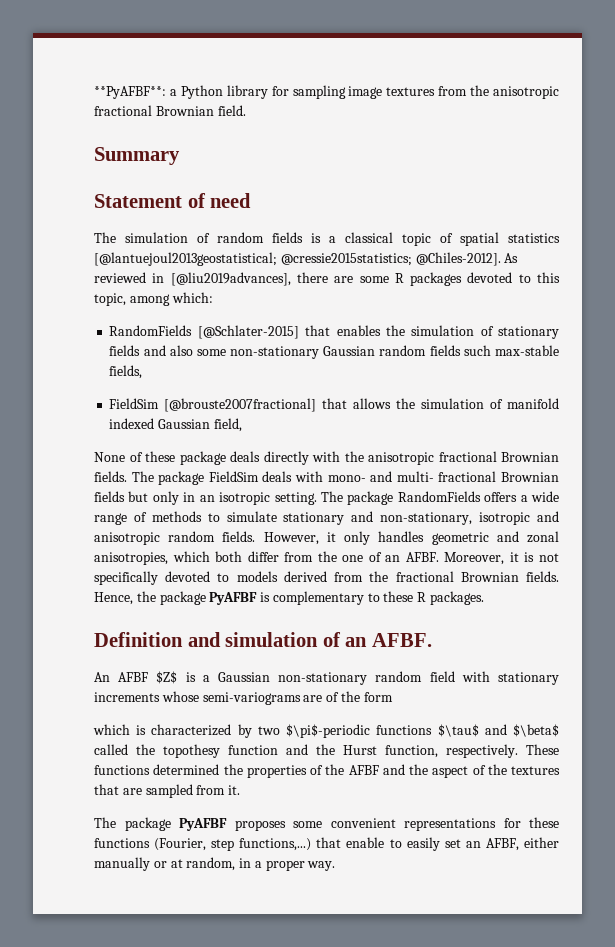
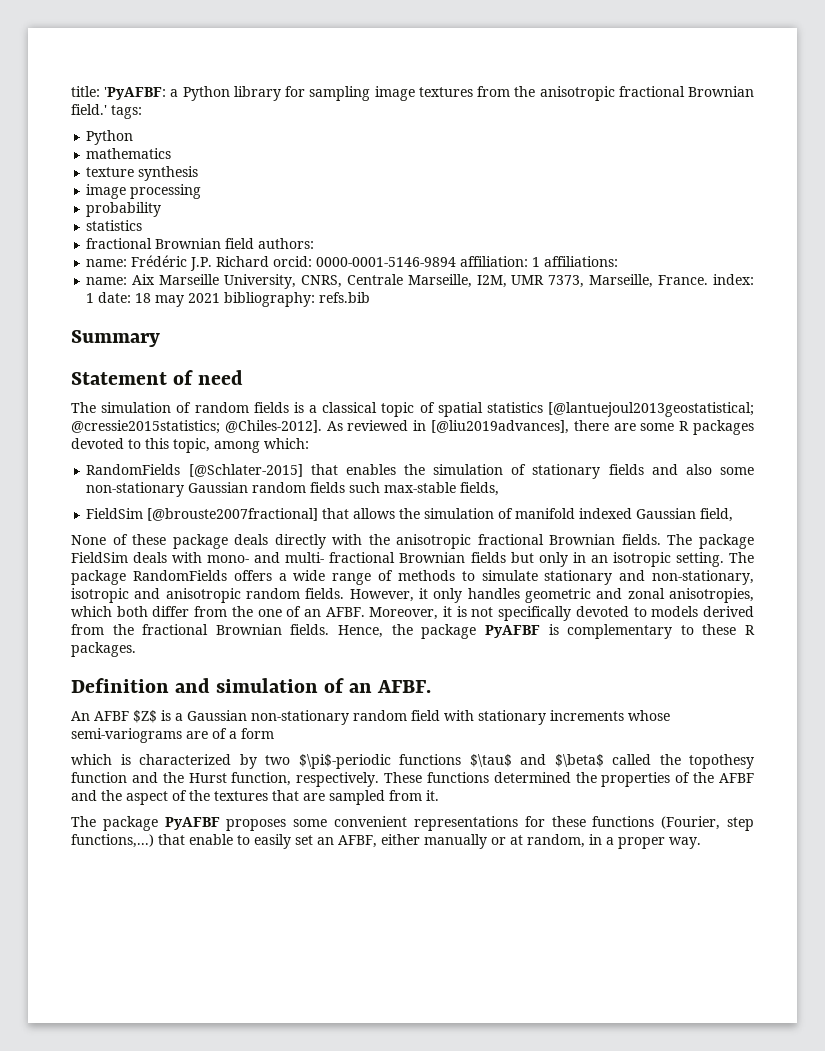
[94,86,166,99] **PyAFBF**: -> [71,86,167,100] title: 'PyAFBF:
[217,105,246,116] field. -> [71,104,142,119] [86,130,134,145] [86,148,172,159] [86,166,199,181] [86,184,202,199] [86,202,162,217] [86,220,143,231] [86,238,315,249] [86,255,619,271] [86,274,754,289] [86,292,371,307] field.' tags: // Python // mathematics // texture synthesis // image processing // probability // statistics // fractional Brownian field authors: // name: Frédéric J.P. Richard orcid: 0000-0001-5146-9894 affiliation: 1 affiliations: // name: Aix Marseille University, CNRS, Centrale Marseille, I2M, UMR 7373, Marseille, France. index: 1 date: 18 may 2021 bibliography: refs.bib
[340,691,360,702] the -> [229,731,237,739] a

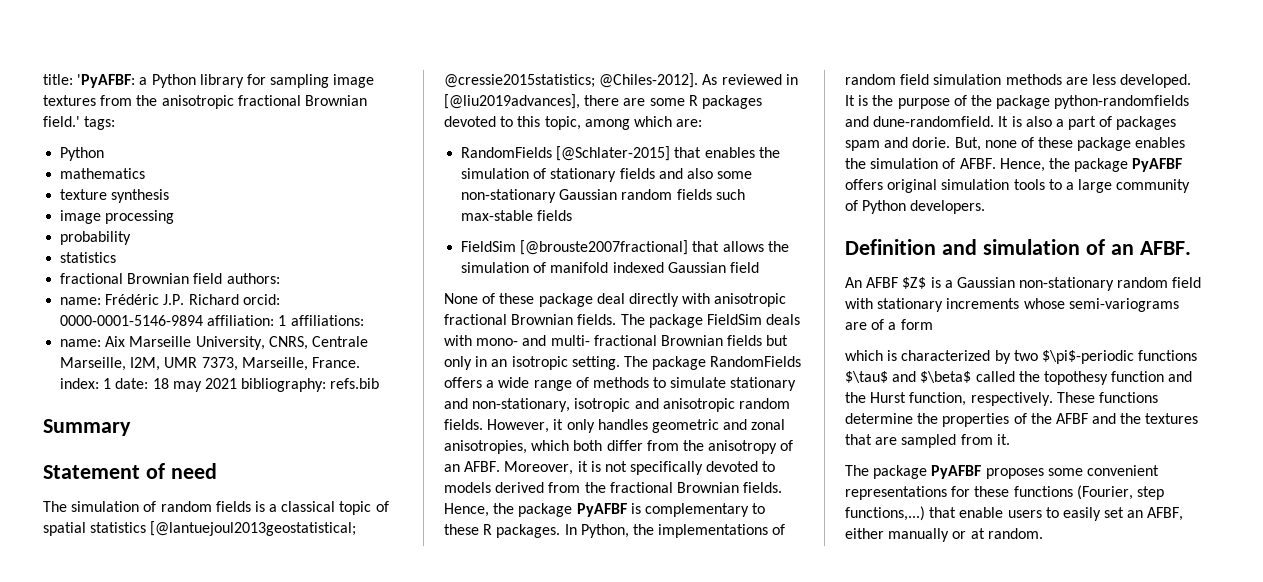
[264,438,309,449] which: -> [633,116,703,127] which are:
[460,482,500,496] fields, -> [537,210,573,221] fields
[700,508,734,522] field, -> [729,262,759,273] field
[234,534,269,545] deals -> [596,293,625,304] deal
[368,534,390,545] the -> (711, 298) none
[257,609,282,617] one -> [708,440,778,454] anisotropy
(136, 649) none -> [564,524,786,538] [845,74,1192,88] [845,95,1190,109] [845,116,1177,130] [845,137,1186,151] [845,158,1183,172] [845,179,1191,193] [845,200,986,214] In Python, the implementations of random field simulation methods are less developed. It is the purpose of the package python-randomfields and dune-randomfield. It is also a part of packages spam and dorie. But, none of these package enables the simulation of AFBF. Hence, the package PyAFBF offers original simulation tools to a large community of Python developers.
[493,772,571,783] determined -> [845,413,913,424] determine
[126,790,210,805] aspect of the -> (1142, 418) none
(233, 839) none -> [1007,510,1042,518] users
[527,834,701,849] random, in a proper way. -> [987,528,1043,539] random.

